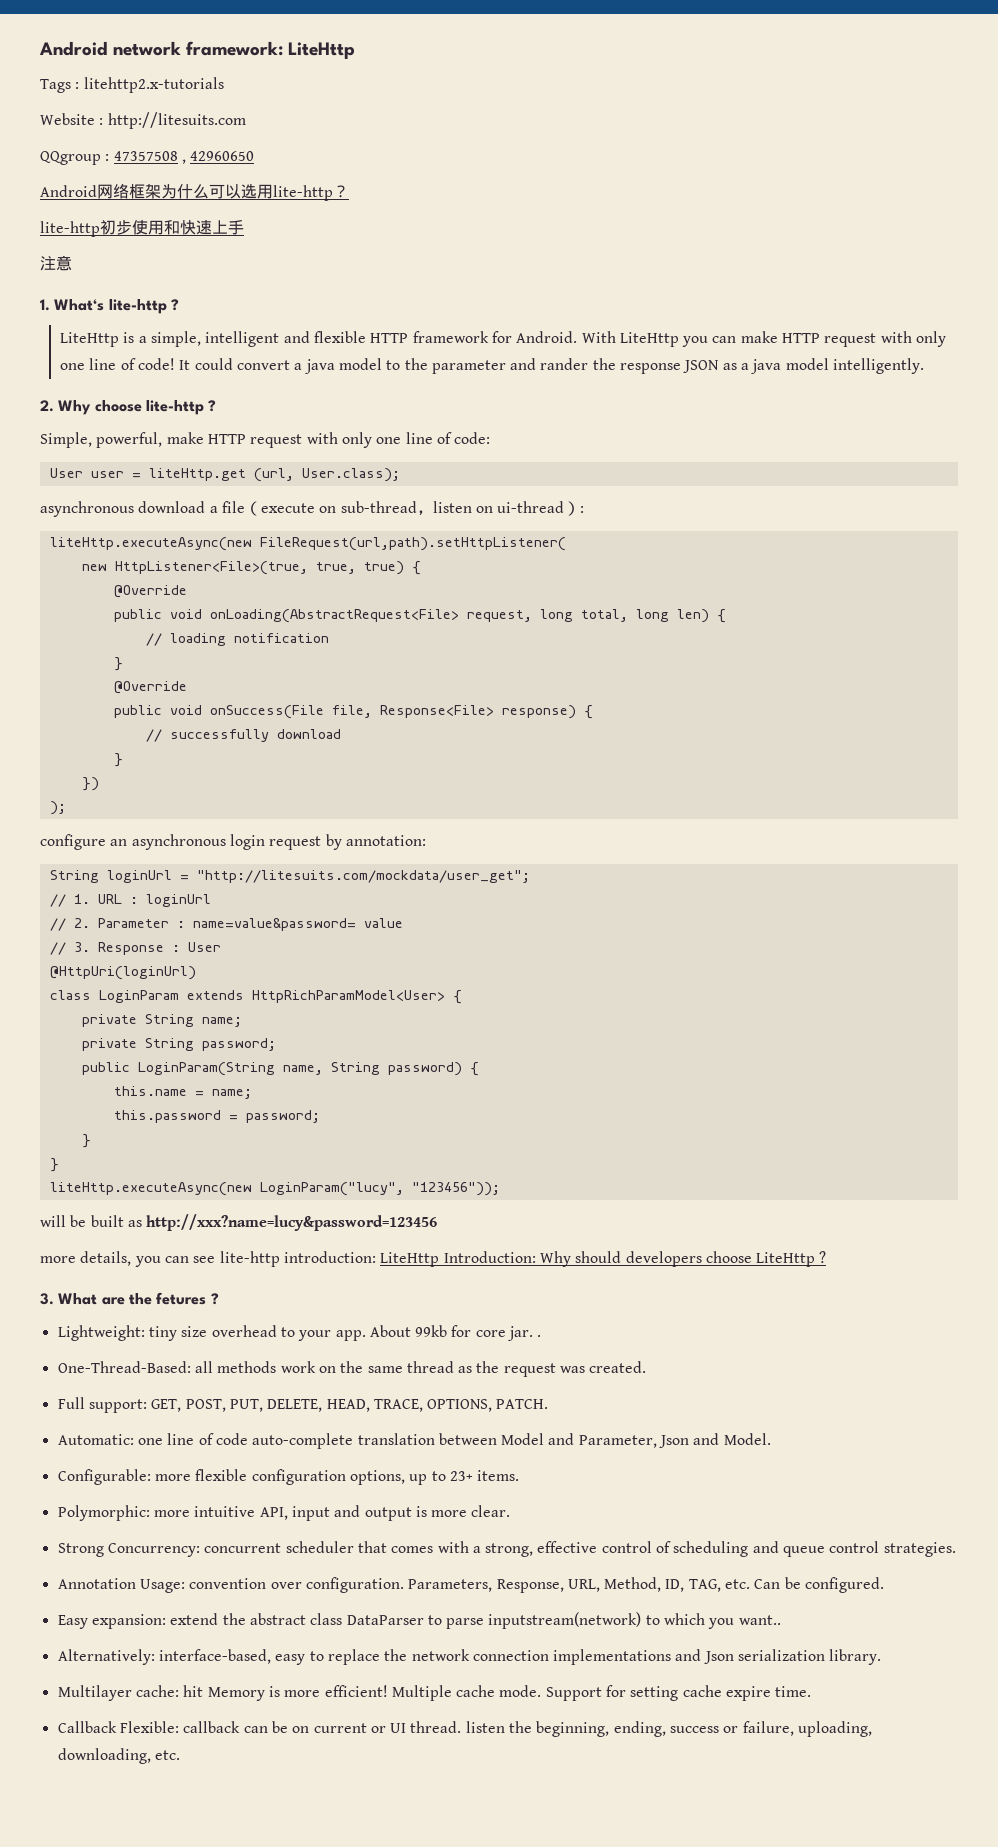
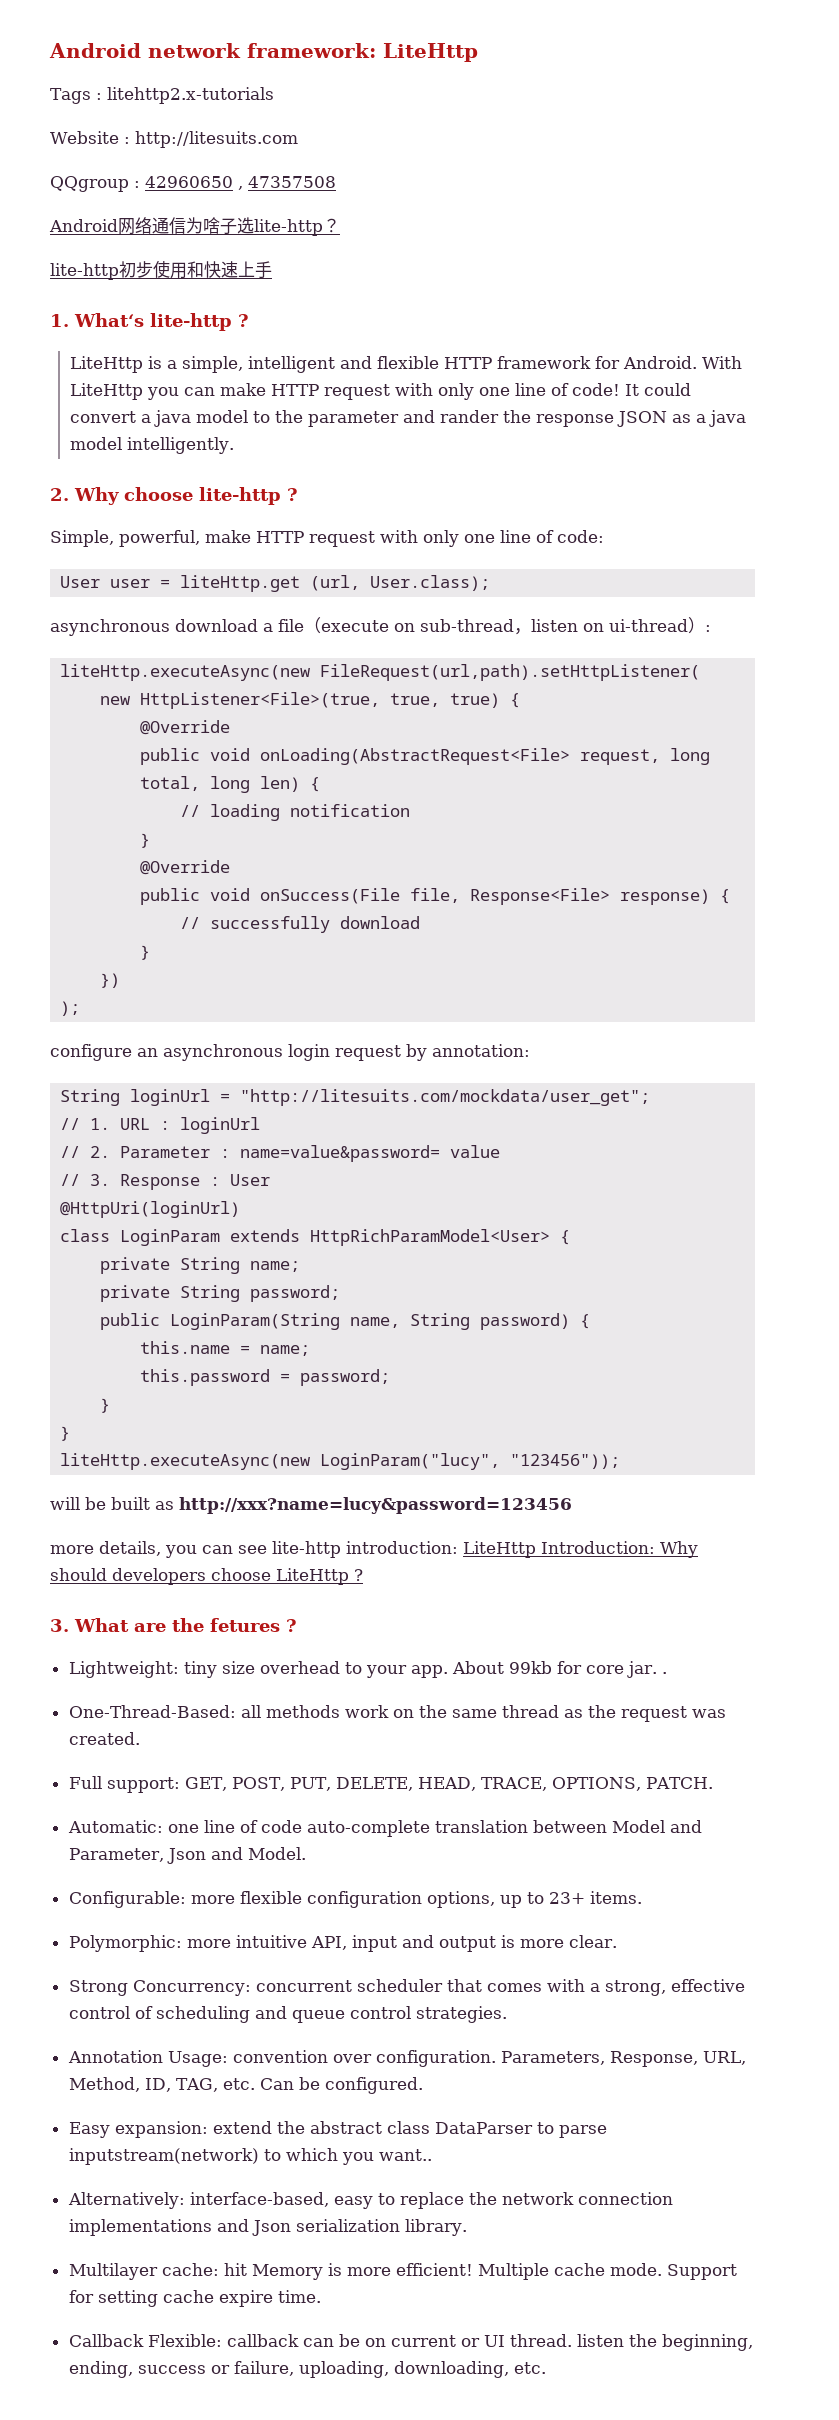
(110, 157) none -> [145,176,243,190] 42960650 ,
[181,151,255,164] , 42960650 -> (336, 182) none
[129,184,273,199] 框架为什么可以选用 -> [152,217,254,235] 通信为啥子选
[40,255,72,271] // 注意 -> (272, 270) none

